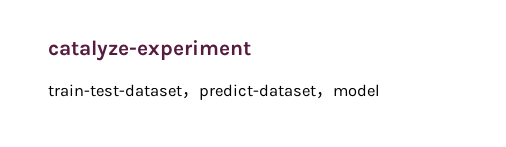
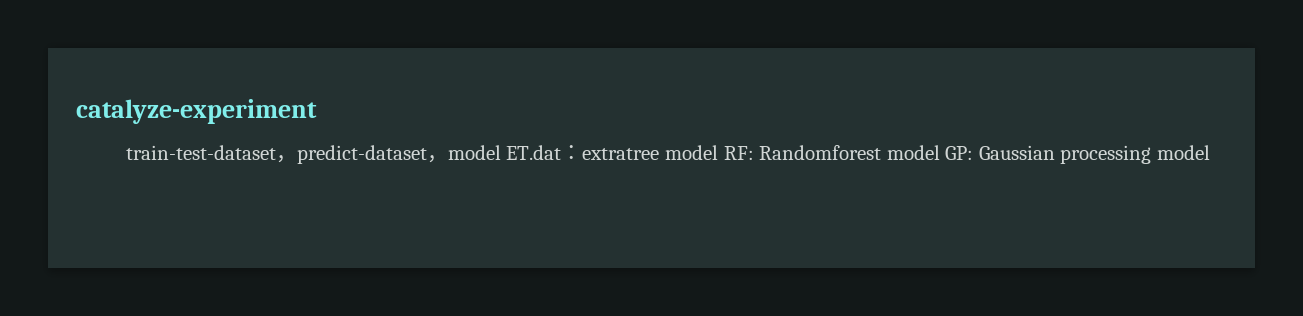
(380, 90) none -> [506,145,1210,164] ET.dat：extratree model RF: Randomforest model GP: Gaussian processing model

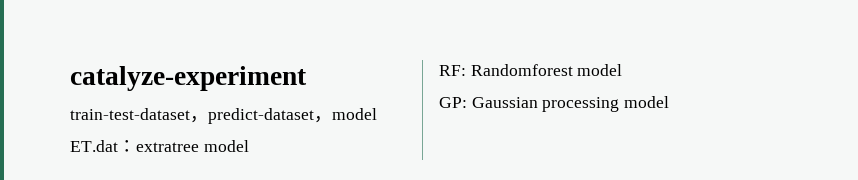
(501, 152) none -> (377, 114) //
(719, 152) none -> (249, 146) //
(940, 152) none -> (623, 70) //

